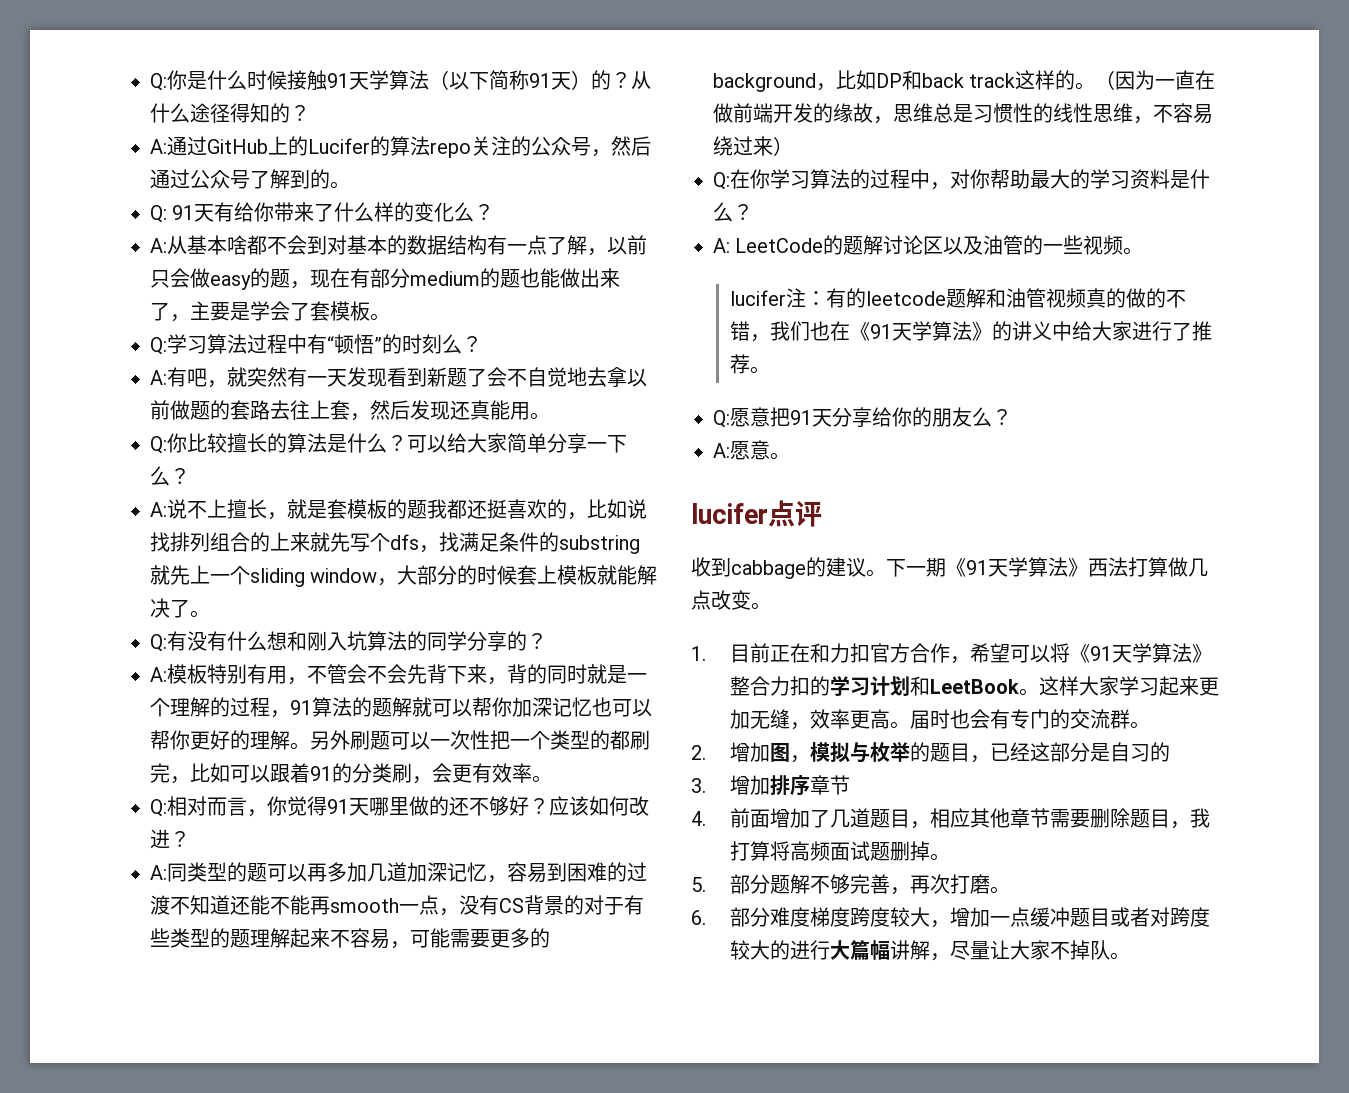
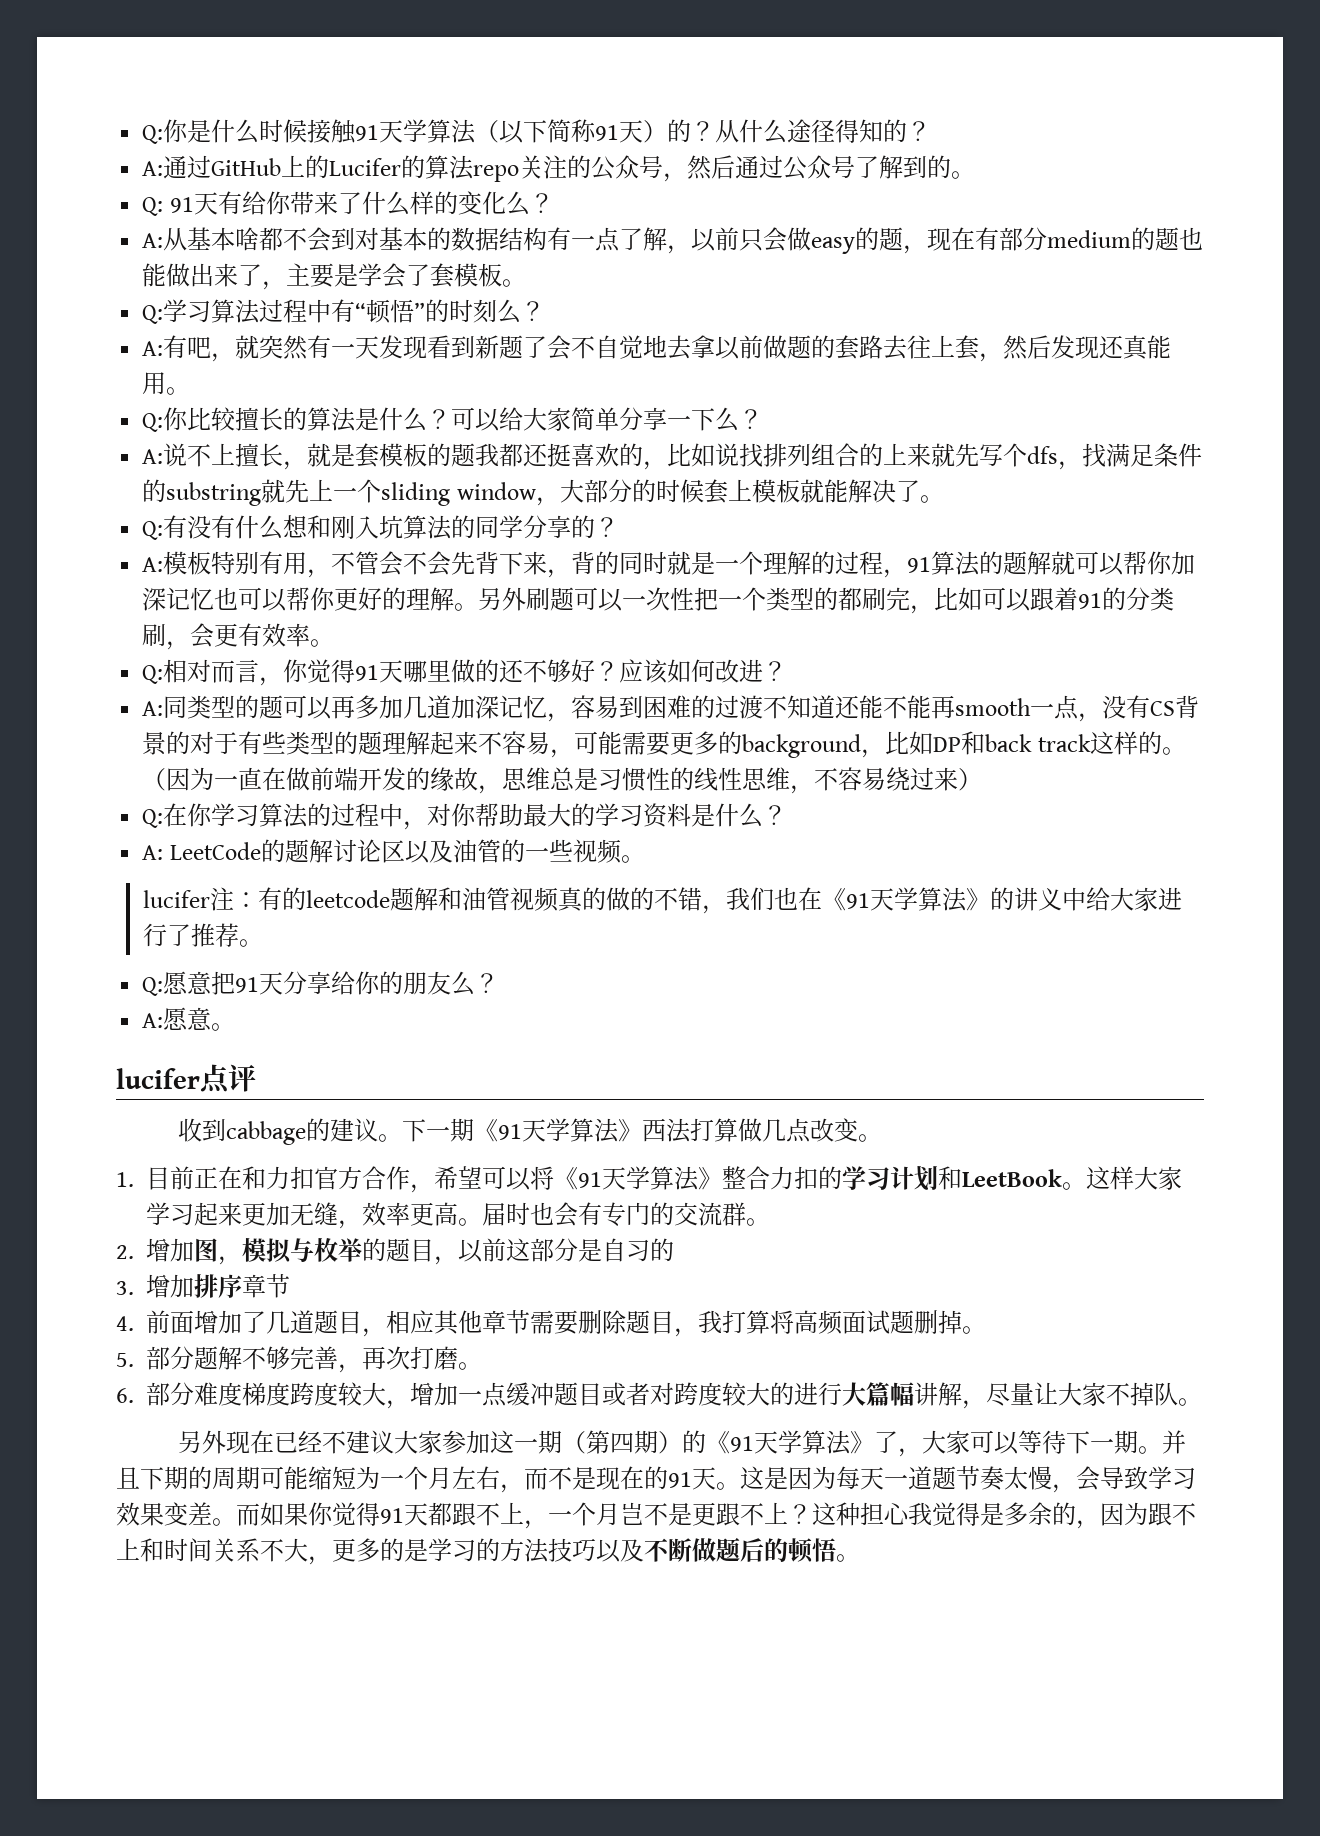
[989,742,1030,761] 已经 -> [458,1238,506,1263] 以前
(1130, 956) none -> [178,1430,1187,1457] [116,1466,1196,1493] [116,1502,1196,1529] [116,1537,860,1565] // 另外现在已经不建议大家参加这一期（第四期）的《91天学算法》了，大家可以等待下一期。并且下期的周期可能缩短为一个月左右，而不是现在的91天。这是因为每天一道题节奏太慢，会导致学习效果变差。而如果你觉得91天都跟不上，一个月岂不是更跟不上？这种担心我觉得是多余的，因为跟不上和时间关系不大，更多的是学习的方法技巧以及不断做题后的顿悟。

